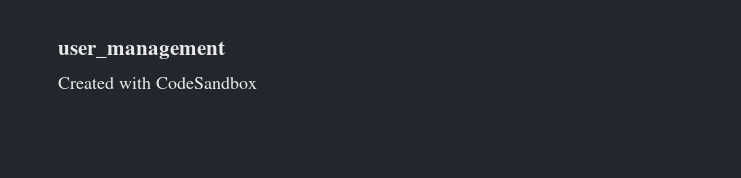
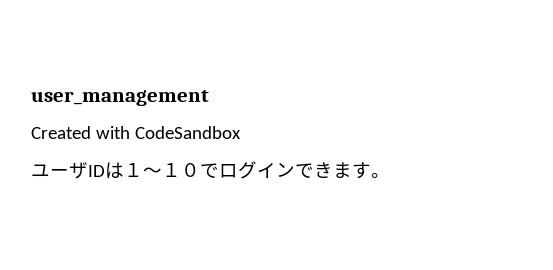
(257, 83) none -> [31,161,390,179] // ユーザIDは１〜１０でログインできます。

